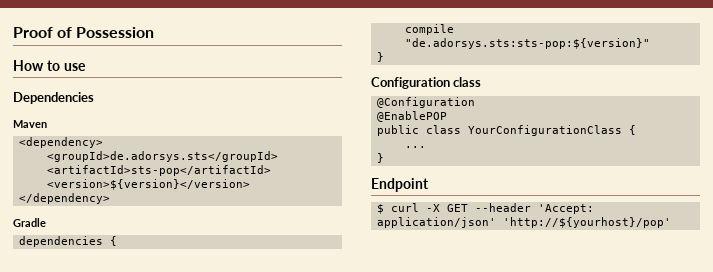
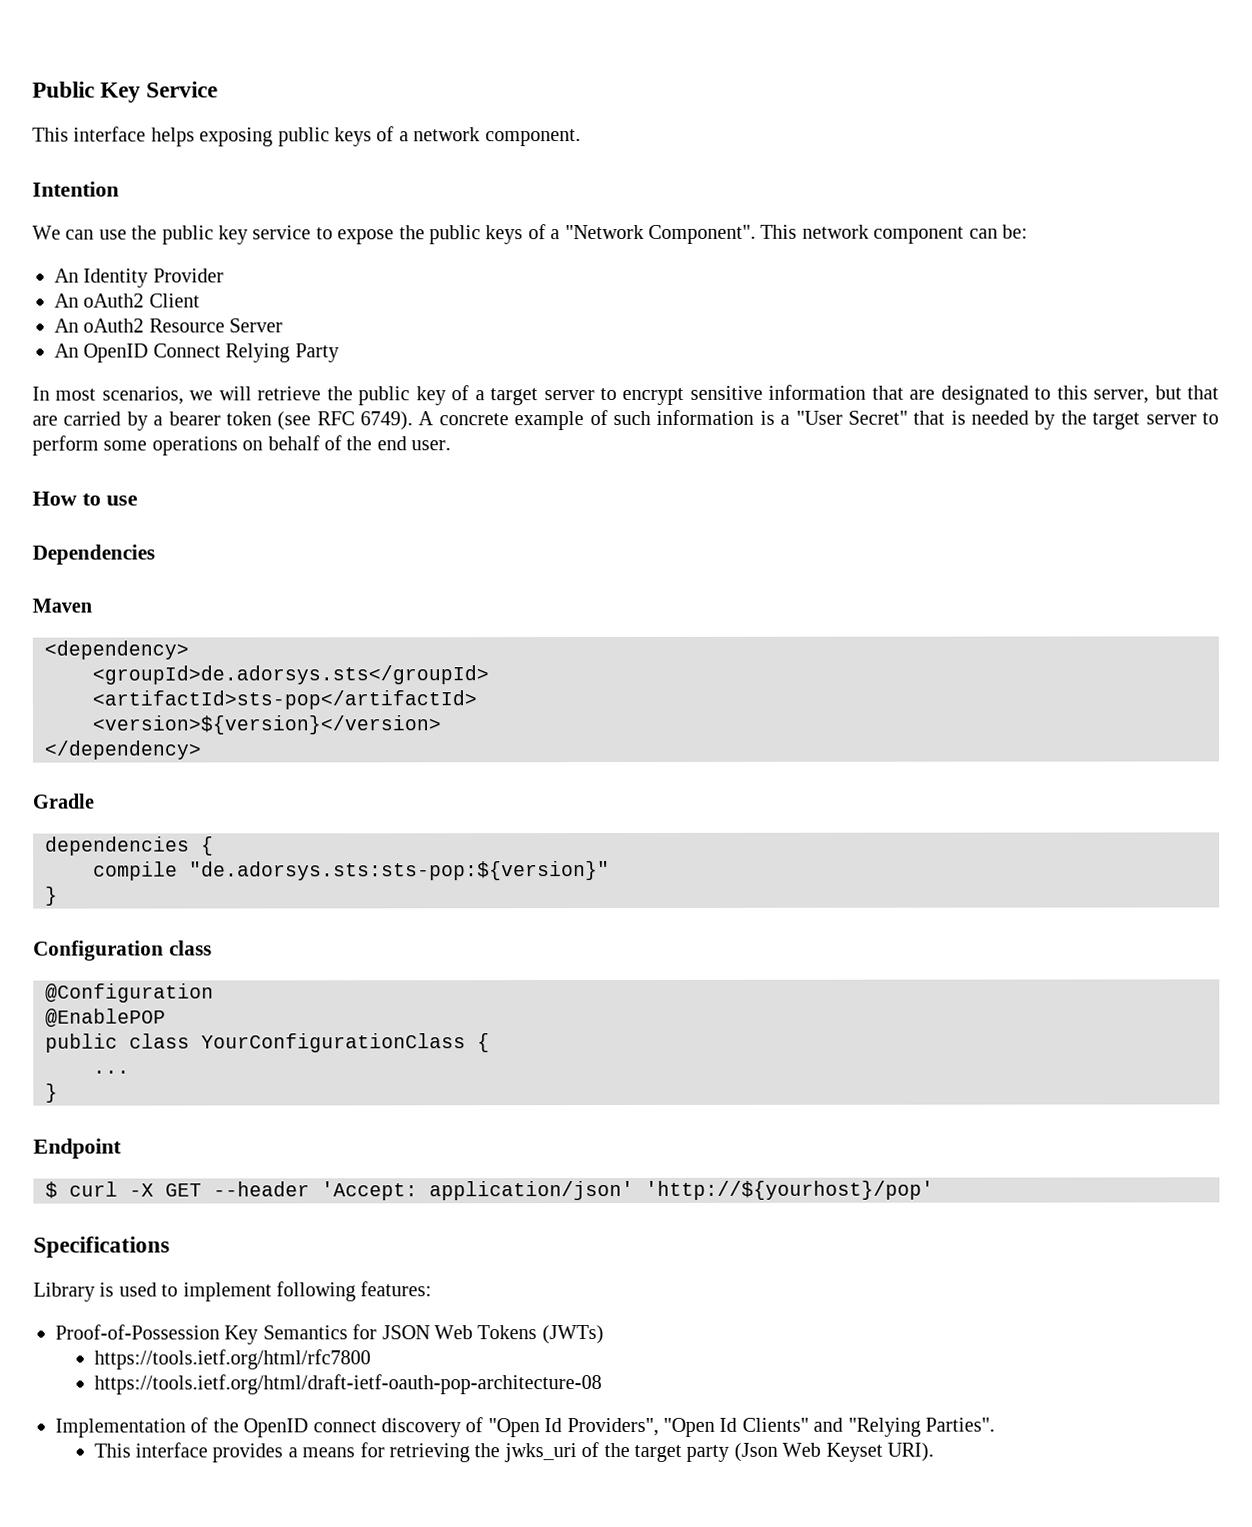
[13,27,155,38] Proof of Possession -> [32,81,219,103] [32,126,581,147] [32,181,119,197] [32,224,1028,245] [54,268,224,288] [54,293,200,308] [54,318,284,333] [54,343,339,363] [32,384,1219,406] [32,409,1219,431] [32,435,452,456] Public Key Service // This interface helps exposing public keys of a network component. // Intention // We can use the public key service to expose the public keys of a "Network Component". This network component can be: // An Identity Provider // An oAuth2 Client // An oAuth2 Resource Server // An OpenID Connect Relying Party // In most scenarios, we will retrieve the public key of a target server to encrypt sensitive information that are designated to this server, but that are carried by a bearer token (see RFC 6749). A concrete example of such information is a "User Secret" that is needed by the target server to perform some operations on behalf of the end user.
(672, 222) none -> [33,1236,170,1258] [33,1281,433,1302] [55,1324,604,1345] [93,1349,371,1370] [93,1374,602,1395] [55,1417,995,1438] [93,1442,934,1463] // Specifications // Library is used to implement following features: // Proof-of-Possession Key Semantics for JSON Web Tokens (JWTs) // https://tools.ietf.org/html/rfc7800 // https://tools.ietf.org/html/draft-ietf-oauth-pop-architecture-08 // Implementation of the OpenID connect discovery of "Open Id Providers", "Open Id Clients" and "Relying Parties". // This interface provides a means for retrieving the jwks_uri of the target party (Json Web Keyset URI).

